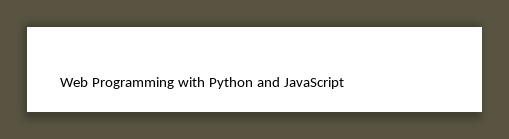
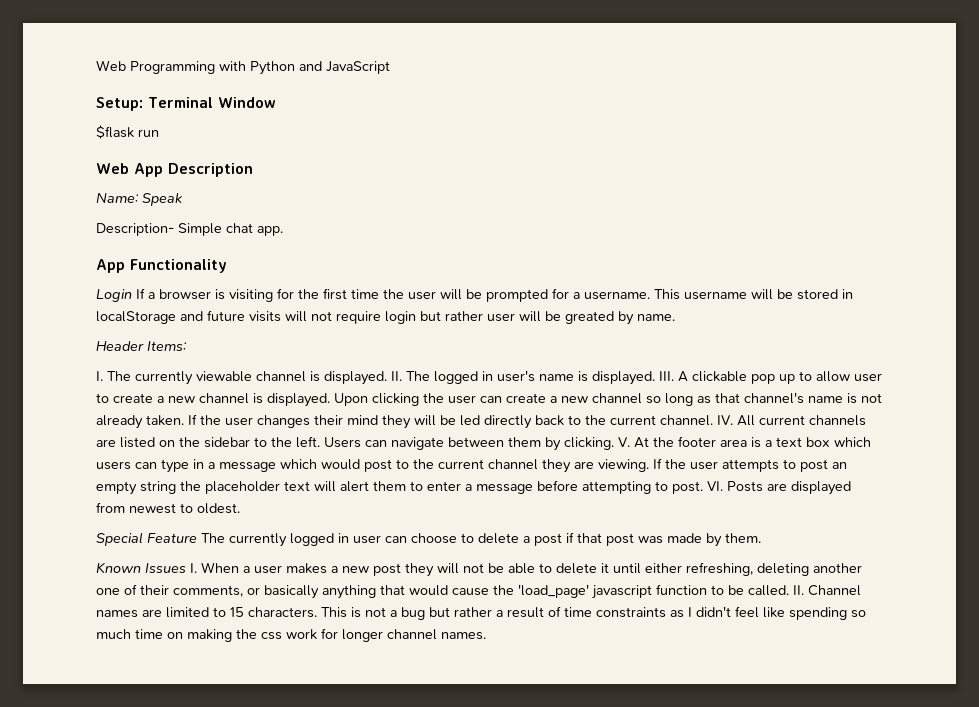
(344, 83) none -> [96,97,276,111] [96,125,159,139] [96,163,253,177] [96,192,183,206] [96,223,283,236] [96,259,227,273] [96,288,853,302] [96,310,675,325] [96,341,187,351] [96,370,882,385] [96,392,882,407] [96,414,866,429] [96,436,871,451] [96,458,847,473] [96,480,851,495] [96,502,240,514] [96,532,761,547] [96,562,862,577] [96,584,861,599] [96,606,866,620] [96,628,486,642] // Setup: Terminal Window // $flask run // Web App Description // Name: Speak // Description- Simple chat app. // App Functionality // Login If a browser is visiting for the first time the user will be prompted for a username. This username will be stored in localStorage and future visits will not require login but rather user will be greated by name. // Header Items: // I. The currently viewable channel is displayed. II. The logged in user's name is displayed. III. A clickable pop up to allow user to create a new channel is displayed. Upon clicking the user can create a new channel so long as that channel's name is not already taken. If the user changes their mind they will be led directly back to the current channel. IV. All current channels are listed on the sidebar to the left. Users can navigate between them by clicking. V. At the footer area is a text box which users can type in a message which would post to the current channel they are viewing. If the user attempts to post an empty string the placeholder text will alert them to enter a message before attempting to post. VI. Posts are displayed from newest to oldest. // Special Feature The currently logged in user can choose to delete a post if that post was made by them. // Known Issues I. When a user makes a new post they will not be able to delete it until either refreshing, deleting another one of their comments, or basically anything that would cause the 'load_page' javascript function to be called. II. Channel names are limited to 15 characters. This is not a bug but rather a result of time constraints as I didn't feel like spending so much time on making the css work for longer channel names.

